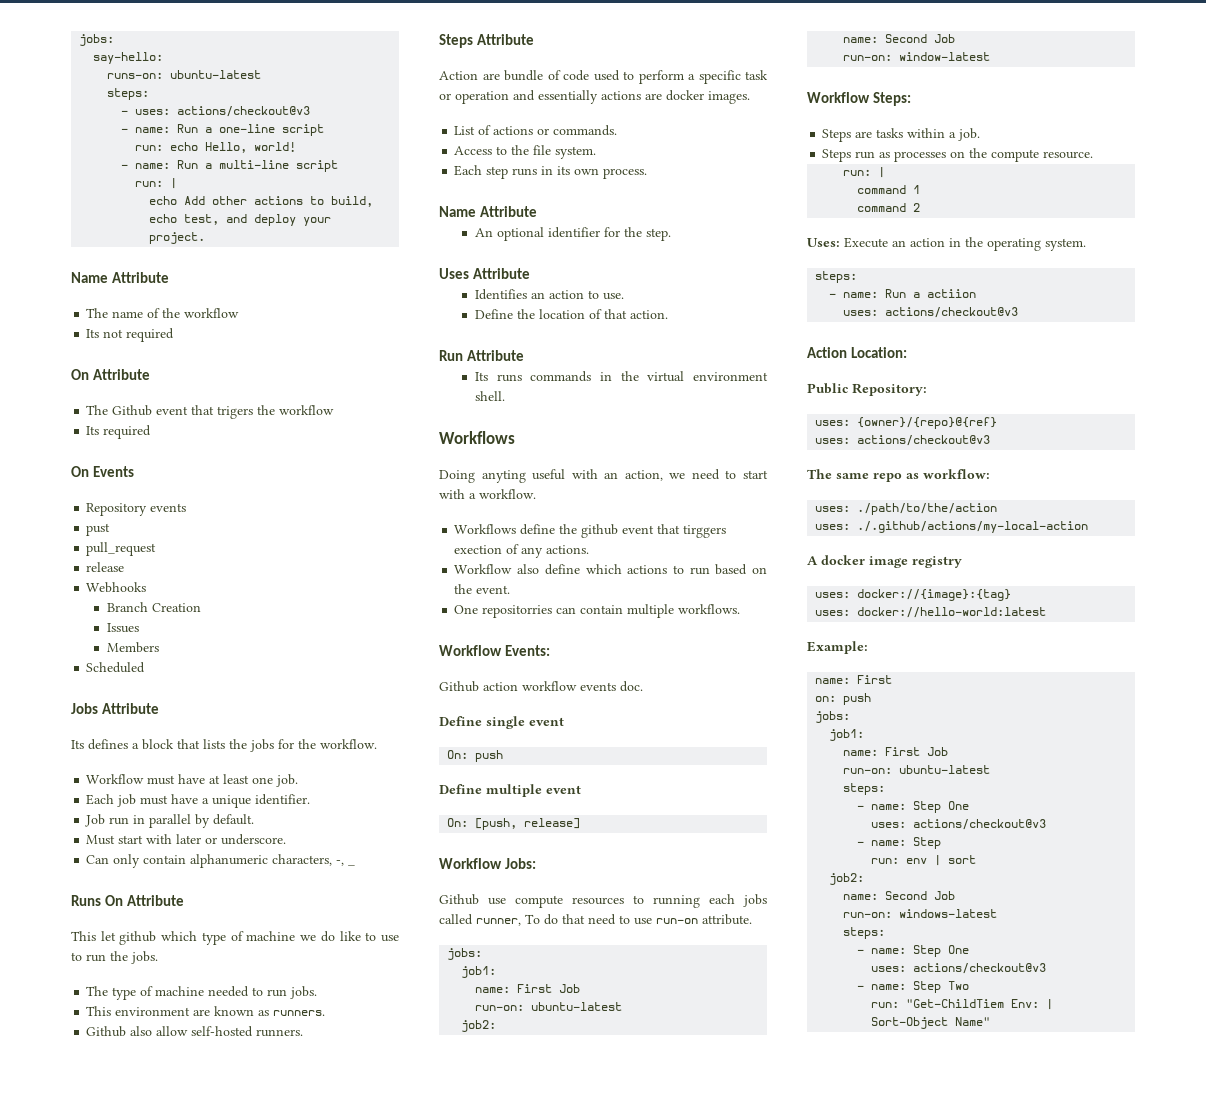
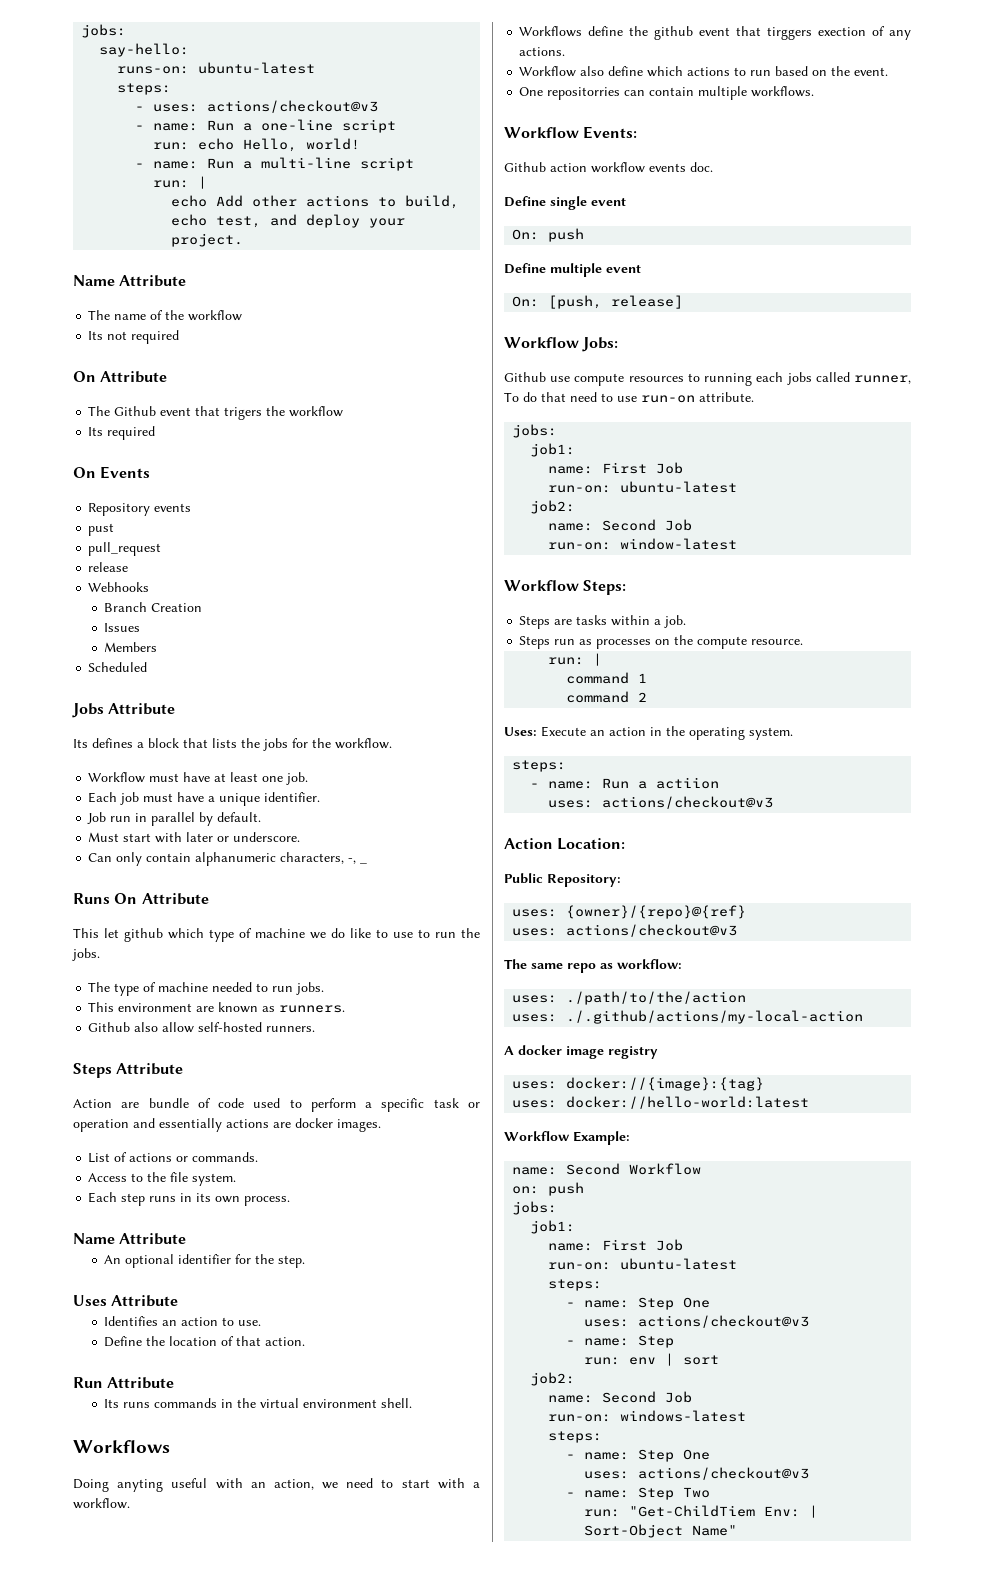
(1047, 612) none -> [504,1131,570,1141] Workflow
[857,675,893,684] First -> [566,1163,702,1175] Second Workflow

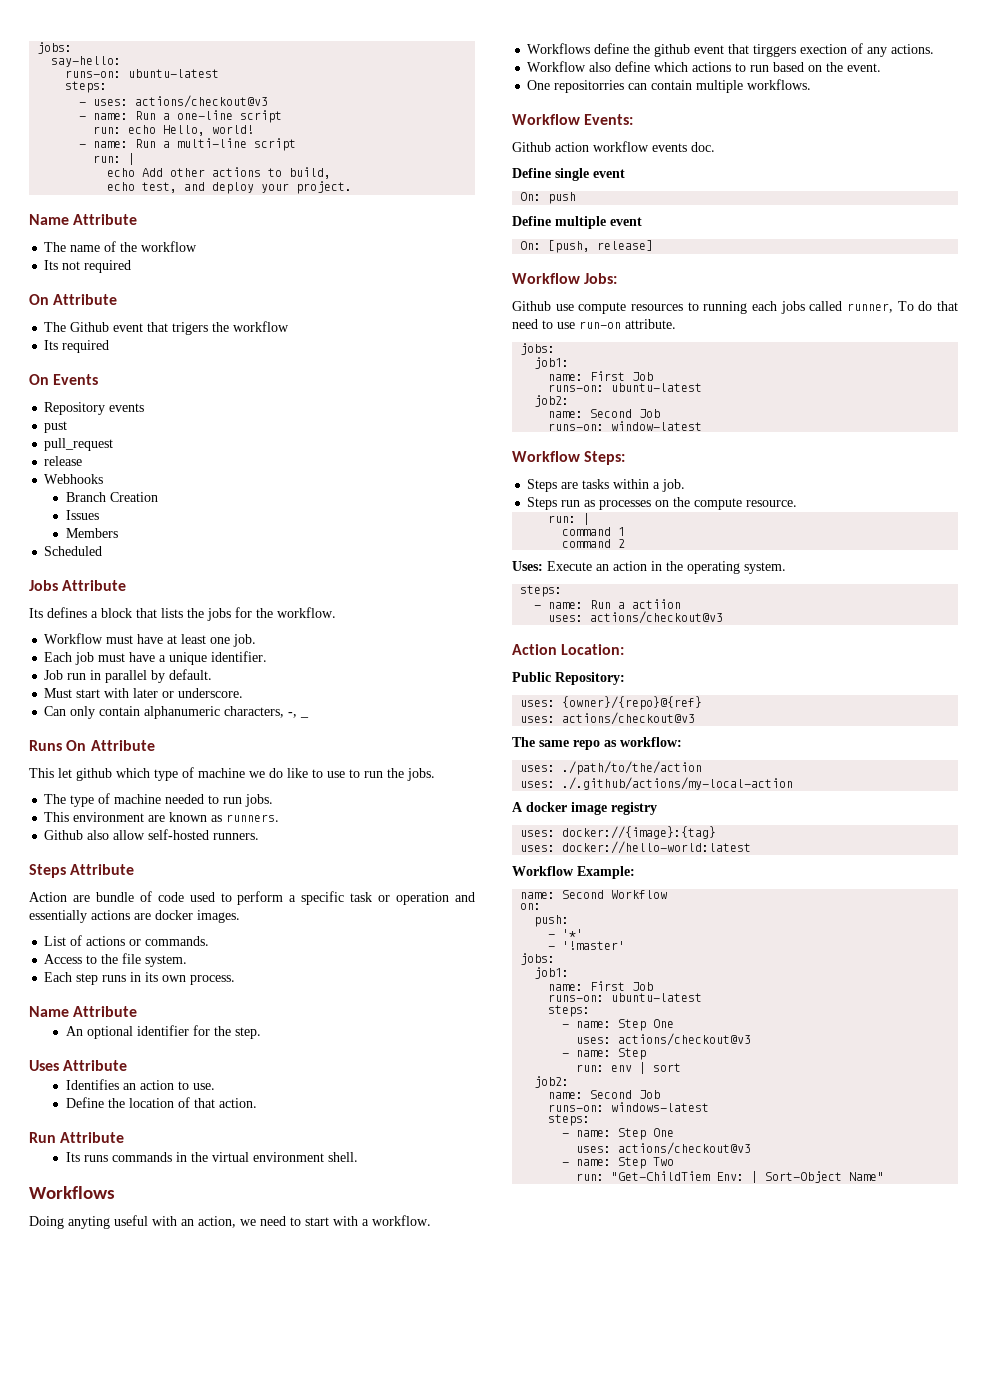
[548,485,612,493] run-on: -> [548,384,605,392] runs-on:
[548,542,612,550] run-on: -> [548,423,605,431] runs-on:
[548,1182,585,1196] [512,1201,558,1215] [530,1220,576,1234] [548,1239,684,1251] [548,1262,612,1270] push // jobs: // job1: // name: First Job // run-on: -> [534,915,570,927] [548,929,584,938] [548,941,626,950] [520,953,556,965] [534,967,570,979] [548,981,654,991] [548,994,605,1002] // push: // - '*' // - '!master' // jobs: // job1: // name: First Job // runs-on:
[548,1414,612,1422] run-on: -> [548,1104,605,1112] runs-on:

